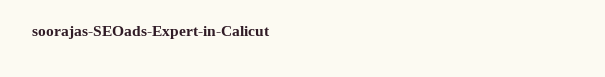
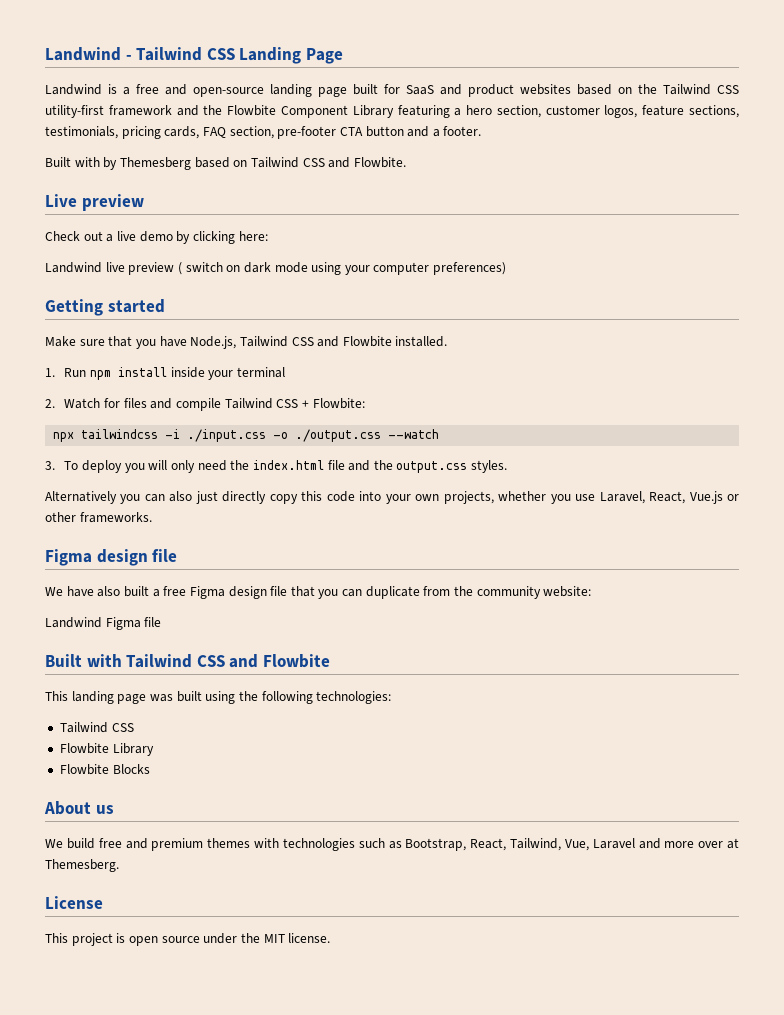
[32,26,270,39] soorajas-SEOads-Expert-in-Calicut -> [45,47,343,64] [45,84,739,97] [45,105,740,118] [45,126,482,139] [45,157,406,170] [45,194,144,211] [45,231,268,244] [45,262,507,275] [45,299,165,316] [45,336,448,349] [45,367,285,380] [45,398,365,411] [53,429,440,442] [45,460,508,473] [45,491,740,504] [45,512,152,523] [45,549,178,566] [45,586,592,599] [45,617,162,630] [45,654,330,668] [45,691,392,704] [59,722,134,733] [59,743,154,756] [59,764,150,775] [44,801,114,815] [45,838,740,851] [45,859,119,872] [45,896,103,909] [45,933,331,946] Landwind - Tailwind CSS Landing Page // Landwind is a free and open-source landing page built for SaaS and product websites based on the Tailwind CSS utility-first framework and the Flowbite Component Library featuring a hero section, customer logos, feature sections, testimonials, pricing cards, FAQ section, pre-footer CTA button and a footer. // Built with by Themesberg based on Tailwind CSS and Flowbite. // Live preview // Check out a live demo by clicking here: // Landwind live preview ( switch on dark mode using your computer preferences) // Getting started // Make sure that you have Node.js, Tailwind CSS and Flowbite installed. // 1. Run npm install inside your terminal // 2. Watch for files and compile Tailwind CSS + Flowbite: // npx tailwindcss -i ./input.css -o ./output.css --watch // 3. To deploy you will only need the index.html file and the output.css styles. // Alternatively you can also just directly copy this code into your own projects, whether you use Laravel, React, Vue.js or other frameworks. // Figma design file // We have also built a free Figma design file that you can duplicate from the community website: // Landwind Figma file // Built with Tailwind CSS and Flowbite // This landing page was built using the following technologies: // Tailwind CSS // Flowbite Library // Flowbite Blocks // About us // We build free and premium themes with technologies such as Bootstrap, React, Tailwind, Vue, Laravel and more over at Themesberg. // License // This project is open source under the MIT license.

